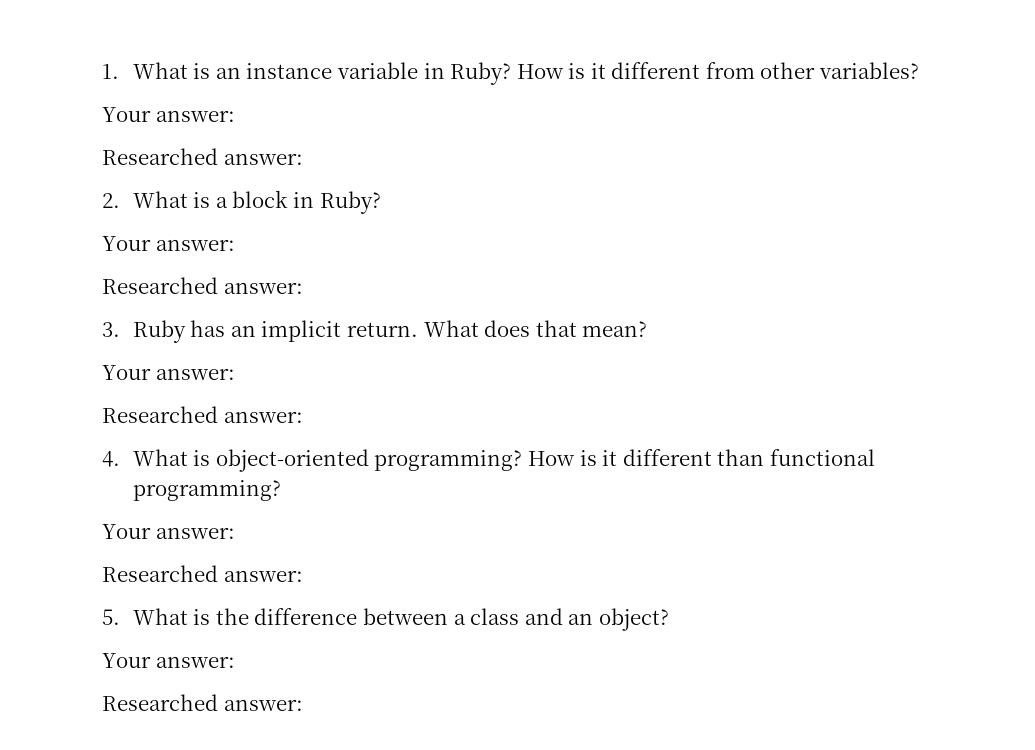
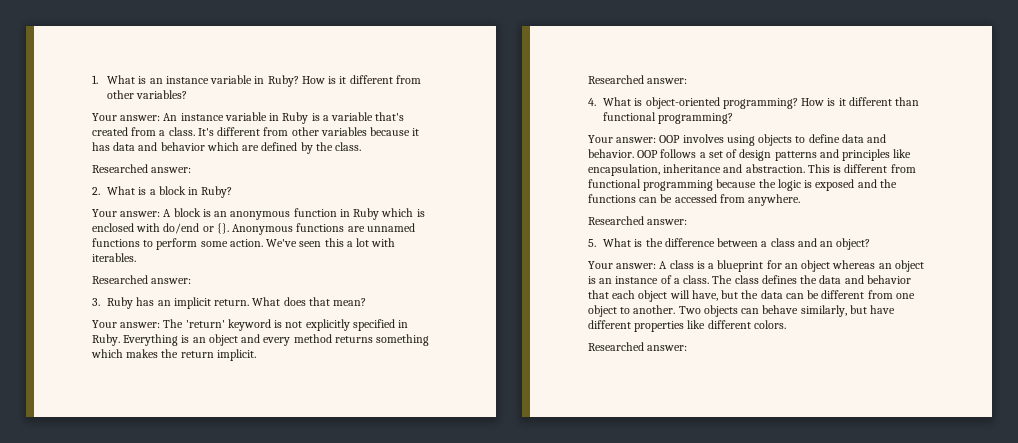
(235, 116) none -> [163,112,405,124] [92,127,420,136] [92,142,362,154] An instance variable in Ruby is a variable that's created from a class. It's different from other variables because it has data and behavior which are defined by the class.
(235, 245) none -> [163,208,425,220] [92,223,415,235] [92,238,396,250] [92,253,136,262] A block is an anonymous function in Ruby which is enclosed with do/end or {}. Anonymous functions are unnamed functions to perform some action. We've seen this a lot with iterables.
(235, 374) none -> [163,319,409,331] [92,334,430,346] [91,349,256,361] The 'return' keyword is not explicitly specified in Ruby. Everything is an object and every method returns something which makes the return implicit.
(235, 533) none -> [659,134,887,146] [588,149,912,161] [588,164,916,176] [588,179,897,191] [588,194,801,206] OOP involves using objects to define data and behavior. OOP follows a set of design patterns and principles like encapsulation, inheritance and abstraction. This is different from functional programming because the logic is exposed and the functions can be accessed from anywhere.
(235, 662) none -> [659,260,924,272] [588,275,911,284] [588,290,915,302] [588,305,896,317] [588,320,786,332] A class is a blueprint for an object whereas an object is an instance of a class. The class defines the data and behavior that each object will have, but the data can be different from one object to another. Two objects can behave similarly, but have different properties like different colors.

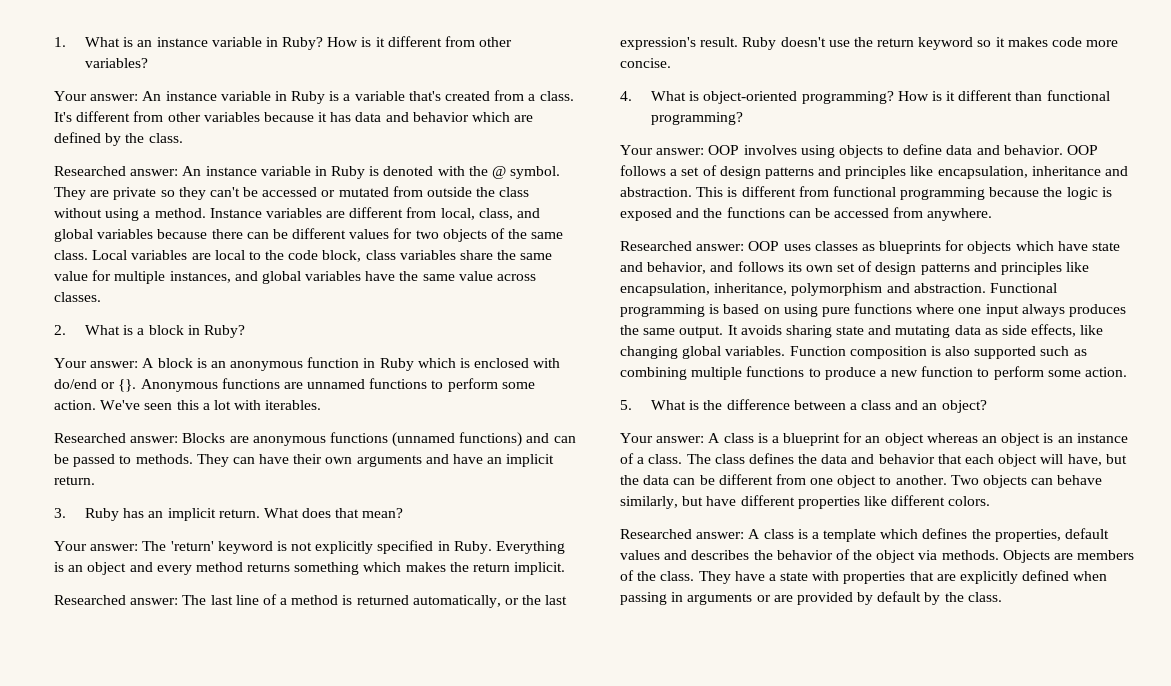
(192, 170) none -> [182,166,561,179] [54,186,530,200] [54,207,541,221] [54,228,564,242] [54,250,553,262] [54,270,537,284] [54,292,101,302] An instance variable in Ruby is denoted with the @ symbol. They are private so they can't be accessed or mutated from outside the class without using a method. Instance variables are different from local, class, and global variables because there can be different values for two objects of the same class. Local variables are local to the code block, class variables share the same value for multiple instances, and global variables have the same value across classes.
(192, 281) none -> [182,432,576,447] [54,454,555,467] [54,476,95,485] Blocks are anonymous functions (unnamed functions) and can be passed to methods. They can have their own arguments and have an implicit return.
(688, 81) none -> [182,594,568,608] [620,37,1119,50] [620,58,671,68] The last line of a method is returned automatically, or the last expression's result. Ruby doesn't use the return keyword so it makes code more concise.
(688, 222) none -> [748,240,1121,254] [620,261,1090,275] [620,283,1057,296] [620,303,1127,317] [620,324,1104,338] [620,346,1087,359] [620,366,1128,380] OOP uses classes as blueprints for objects which have state and behavior, and follows its own set of design patterns and principles like encapsulation, inheritance, polymorphism and abstraction. Functional programming is based on using pure functions where one input always produces the same output. It avoids sharing state and mutating data as side effects, like changing global variables. Function composition is also supported such as combining multiple functions to produce a new function to perform some action.
(688, 348) none -> [748,528,1110,542] [620,549,1135,563] [620,570,1108,584] [620,591,1002,605] A class is a template which defines the properties, default values and describes the behavior of the object via methods. Objects are members of the class. They have a state with properties that are explicitly defined when passing in arguments or are provided by default by the class.

